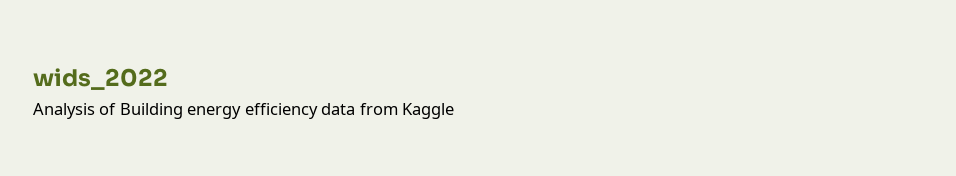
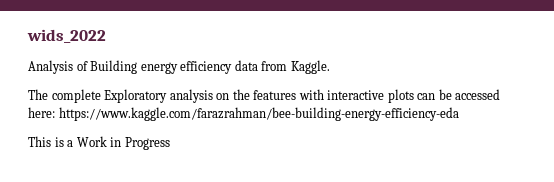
[402,103,455,119] Kaggle -> [290,60,330,74] [28,89,501,103] [28,107,459,121] [28,136,170,150] Kaggle. // The complete Exploratory analysis on the features with interactive plots can be accessed here: https://www.kaggle.com/farazrahman/bee-building-energy-efficiency-eda // This is a Work in Progress

